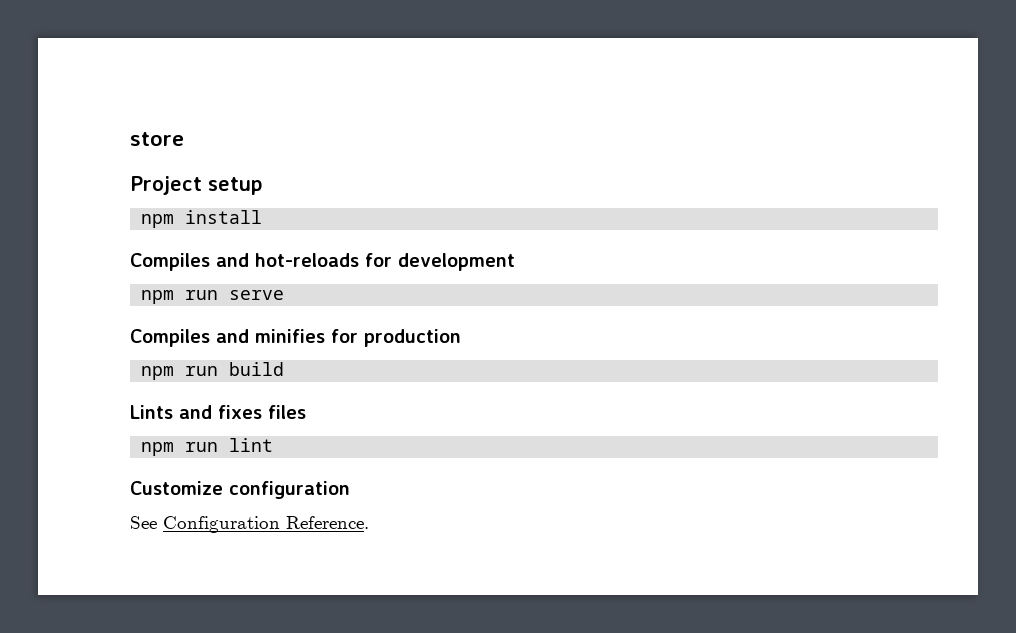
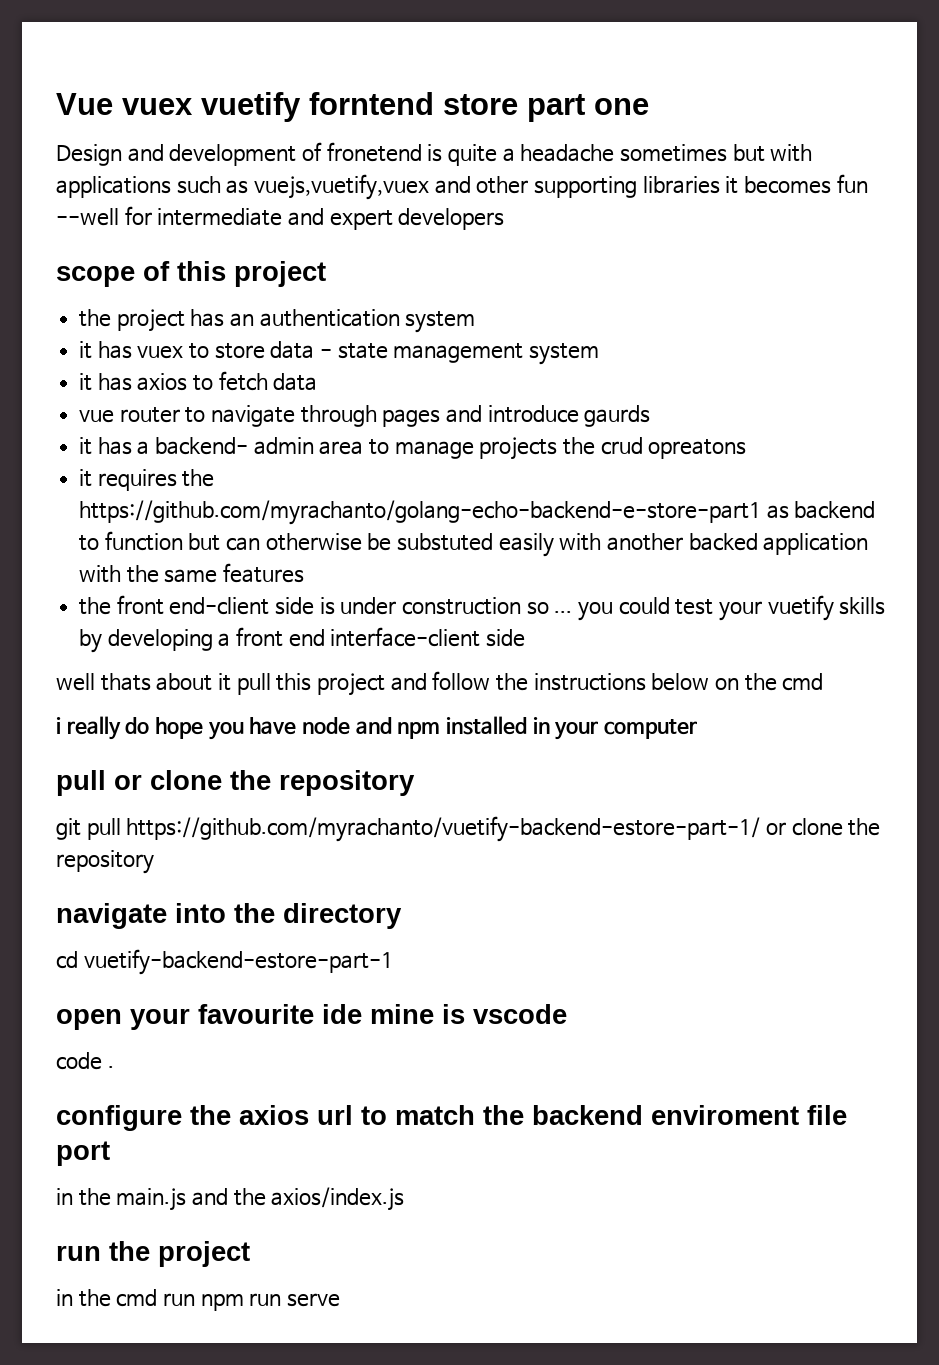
[130,132,184,146] [130,176,263,195] [141,210,263,228] [130,253,515,271] [141,290,285,304] [130,329,461,347] [141,362,285,380] [130,405,306,419] [141,438,274,456] [130,481,350,499] [130,516,369,533] store // Project setup // npm install // Compiles and hot-reloads for development // npm run serve // Compiles and minifies for production // npm run build // Lints and fixes files // npm run lint // Customize configuration // See Configuration Reference. -> [56,92,649,122] [56,142,813,166] [56,174,868,200] [56,206,505,230] [56,261,326,287] [79,309,476,333] [79,341,600,365] [79,371,318,391] [79,405,651,427] [79,437,747,460] [79,469,215,491] [79,500,876,525] [79,531,869,557] [79,563,305,583] [79,595,886,621] [79,627,526,653] [56,671,824,696] [56,716,697,740] [56,770,415,796] [56,816,881,842] [56,850,154,874] [56,903,402,929] [56,949,393,975] [56,1004,567,1030] [56,1052,114,1070] [56,1105,847,1131] [56,1141,110,1166] [56,1187,405,1211] [56,1241,250,1267] [56,1289,341,1311] Vue vuex vuetify forntend store part one // Design and development of fronetend is quite a headache sometimes but with applications such as vuejs,vuetify,vuex and other supporting libraries it becomes fun --well for intermediate and expert developers // scope of this project // the project has an authentication system // it has vuex to store data - state management system // it has axios to fetch data // vue router to navigate through pages and introduce gaurds // it has a backend- admin area to manage projects the crud opreatons // it requires the https://github.com/myrachanto/golang-echo-backend-e-store-part1 as backend to function but can otherwise be substuted easily with another backed application with the same features // the front end-client side is under construction so ... you could test your vuetify skills by developing a front end interface-client side // well thats about it pull this project and follow the instructions below on the cmd // i really do hope you have node and npm installed in your computer // pull or clone the repository // git pull https://github.com/myrachanto/vuetify-backend-estore-part-1/ or clone the repository // navigate into the directory // cd vuetify-backend-estore-part-1 // open your favourite ide mine is vscode // code . // configure the axios url to match the backend enviroment file port // in the main.js and the axios/index.js // run the project // in the cmd run npm run serve

